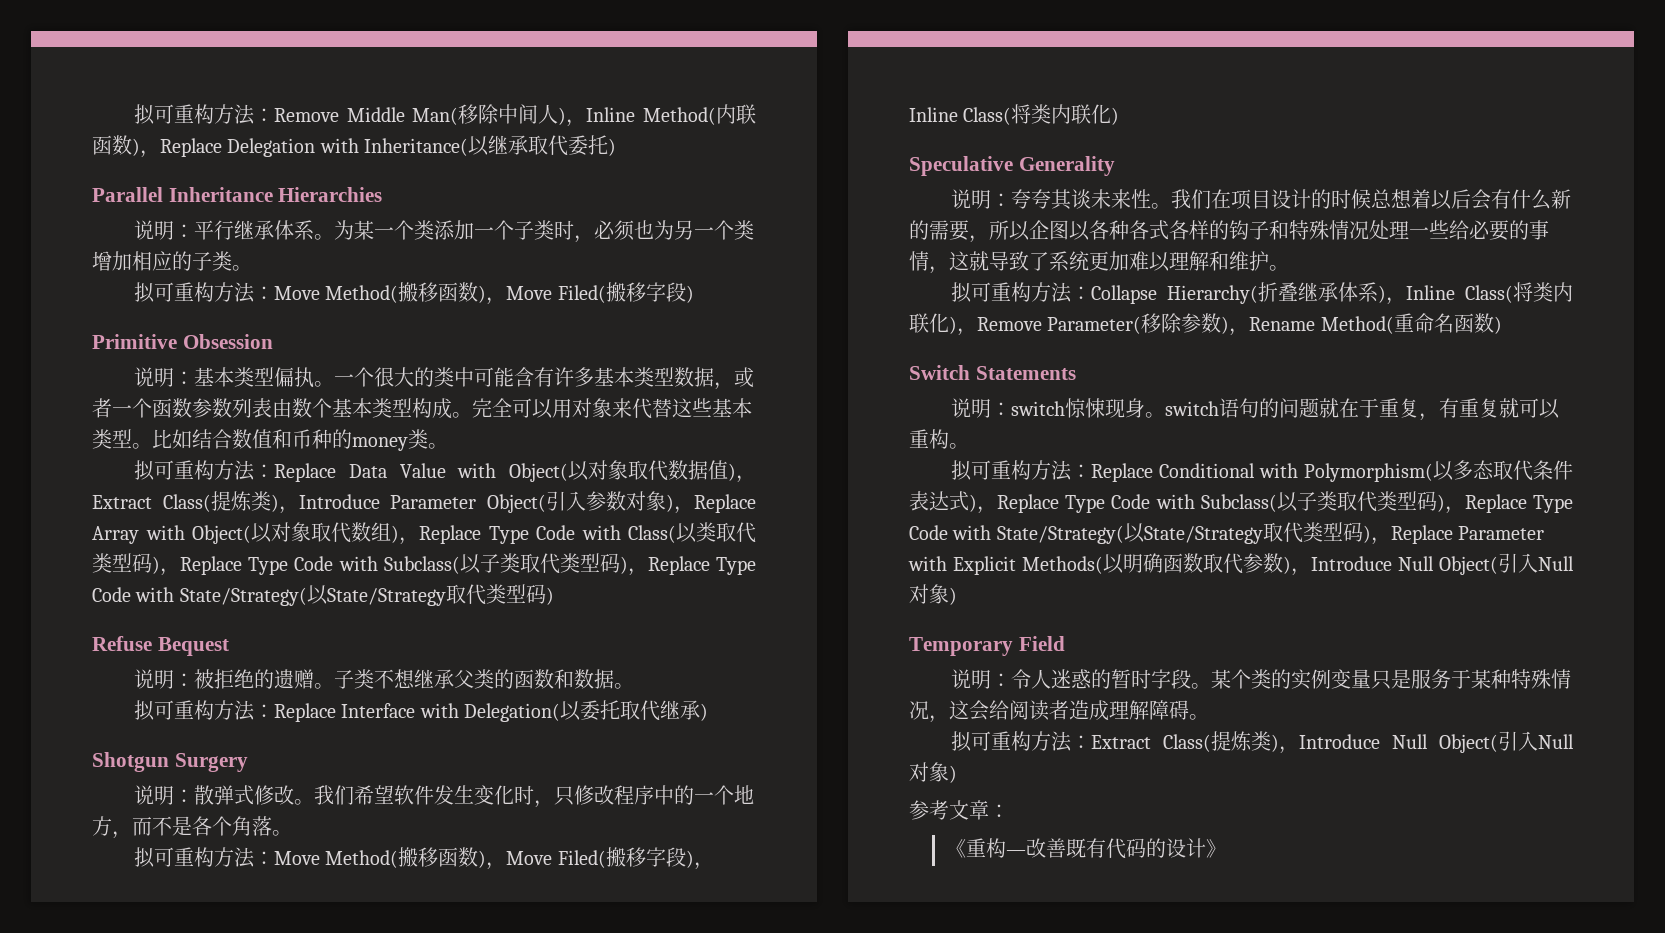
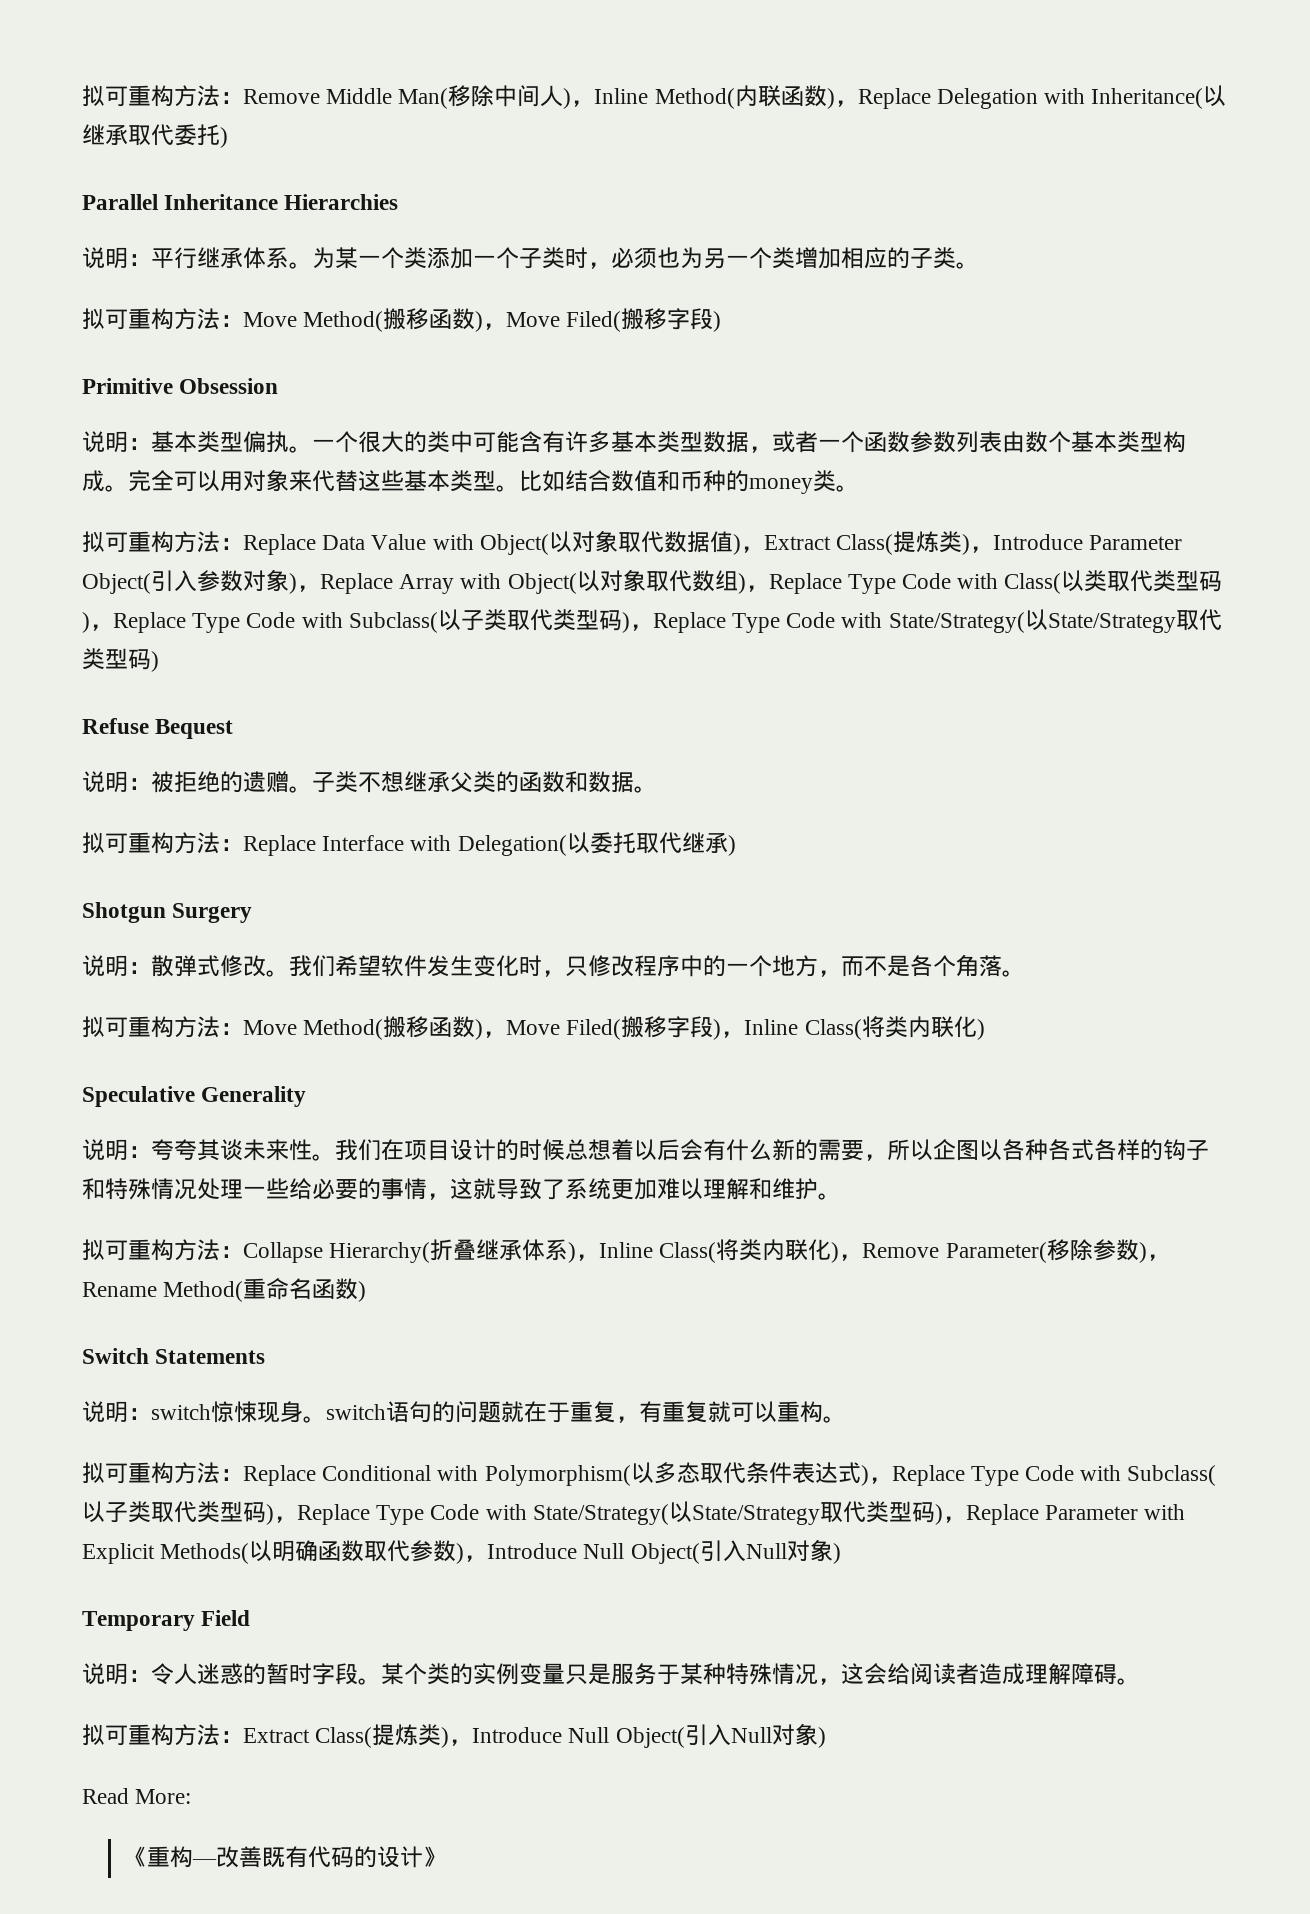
[909,800,1009,820] 参考文章： -> [82,1788,192,1804] Read More:

